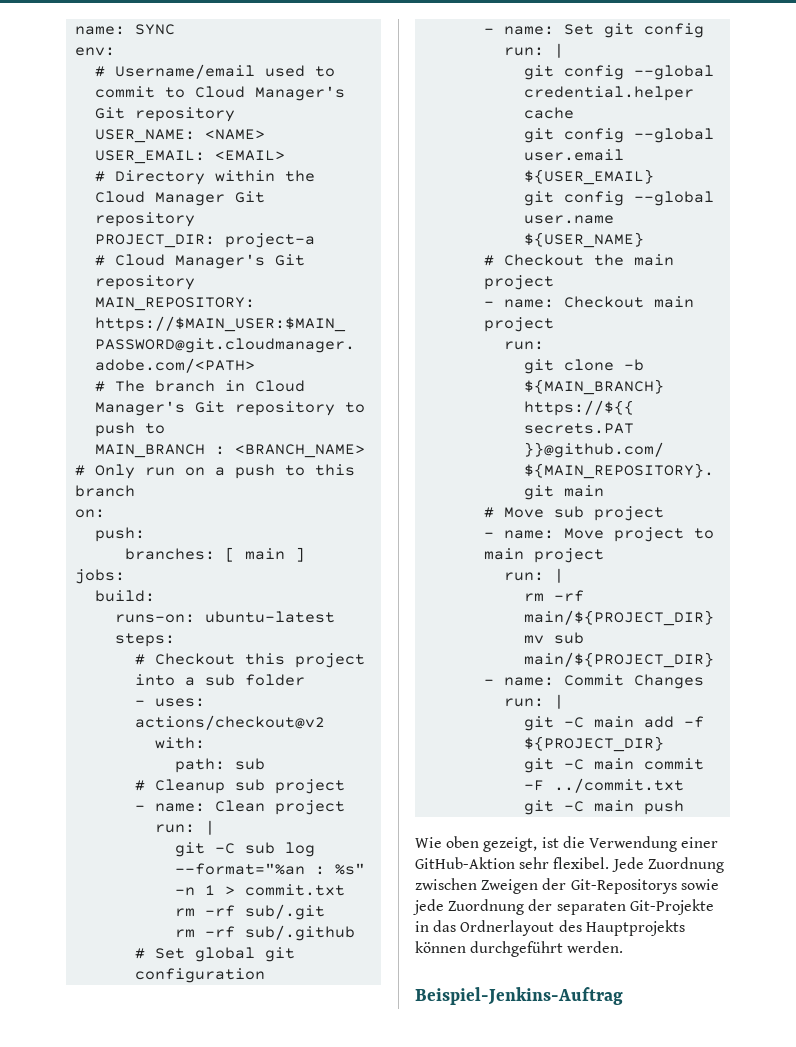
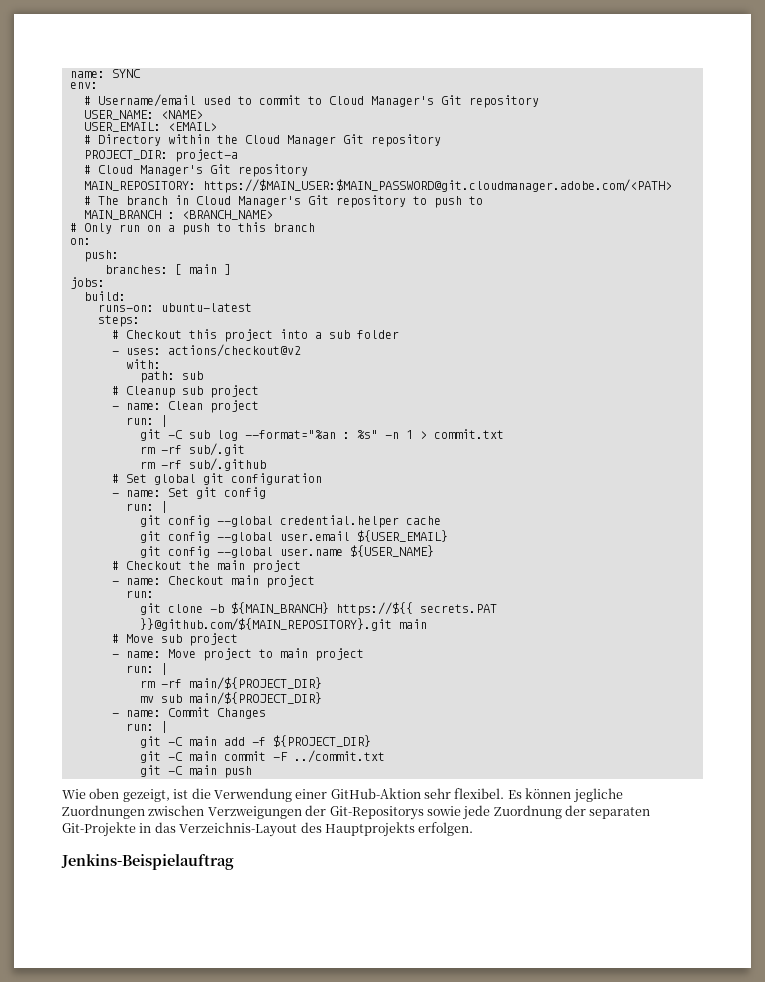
[611,857,724,873] [415,878,539,894] Jede Zuordnung zwischen Zweigen -> [507,788,623,803] [62,805,302,819] Es können jegliche Zuordnungen zwischen Verzweigungen
[460,920,555,936] Ordnerlayout -> [179,822,298,837] Verzeichnis-Layout
[415,941,624,957] [415,987,623,1005] können durchgeführt werden. // Beispiel-Jenkins-Auftrag -> [418,822,474,836] [61,854,234,870] erfolgen. // Jenkins-Beispielauftrag

